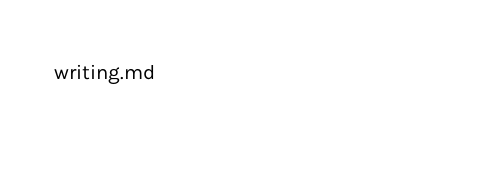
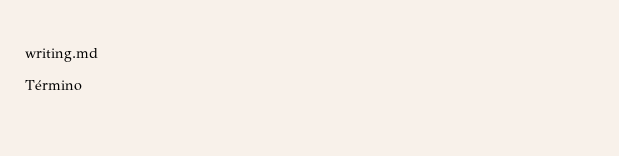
(155, 74) none -> [25,80,82,91] // Término

